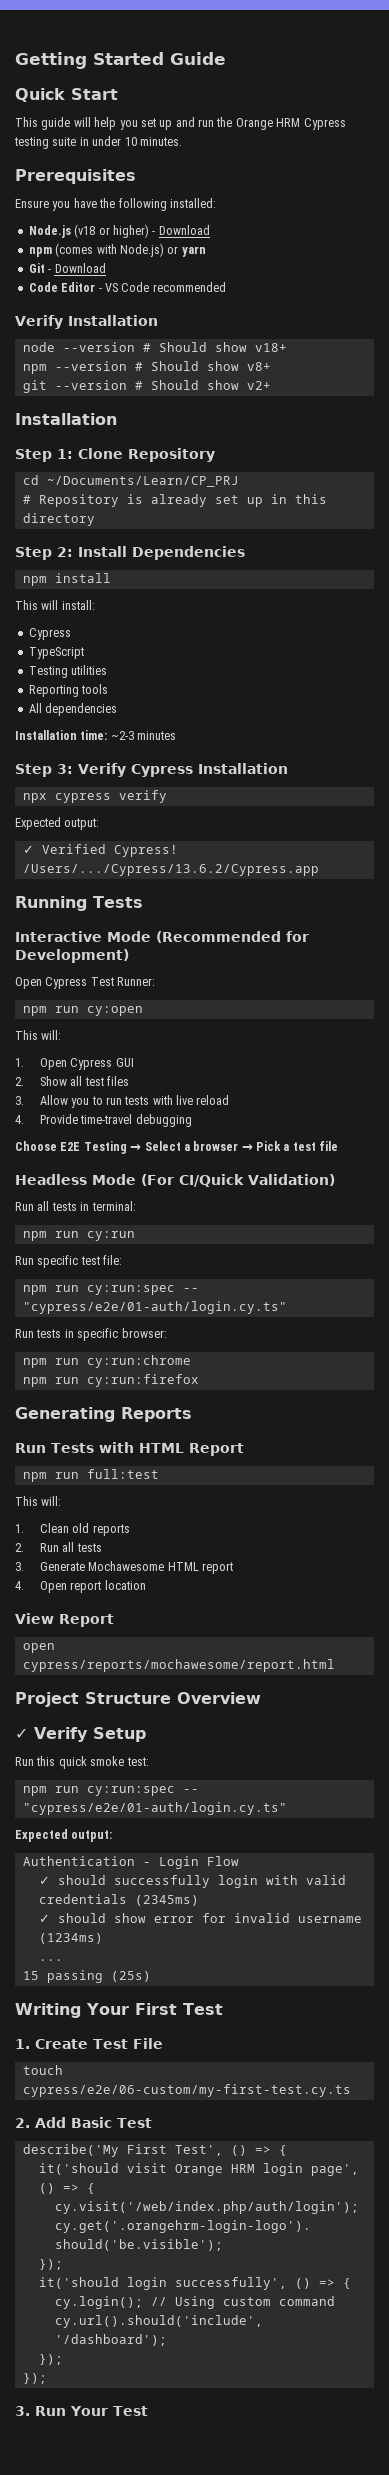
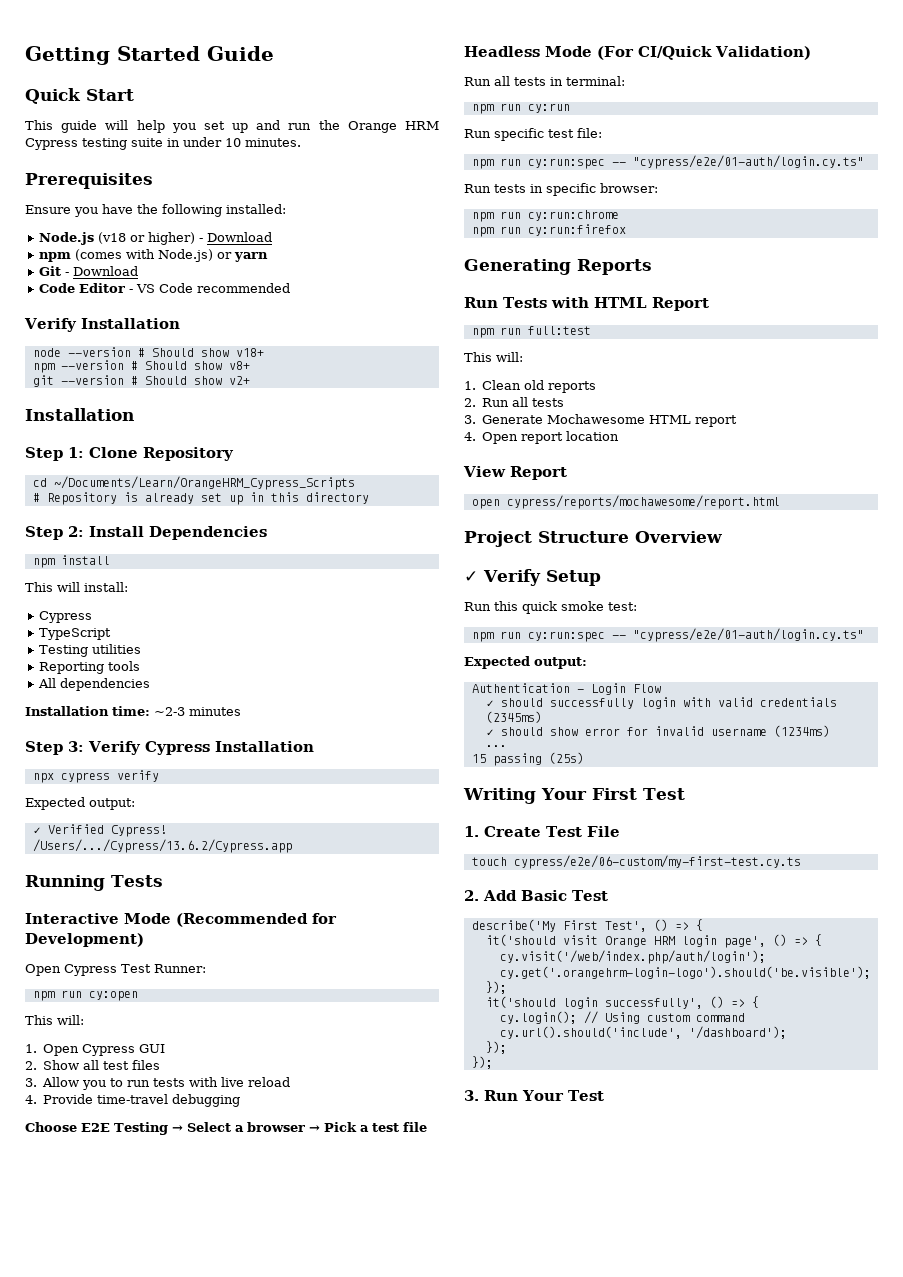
[46,476,239,487] ~/Documents/Learn/CP_PRJ -> [53,476,355,490] ~/Documents/Learn/OrangeHRM_Cypress_Scripts

